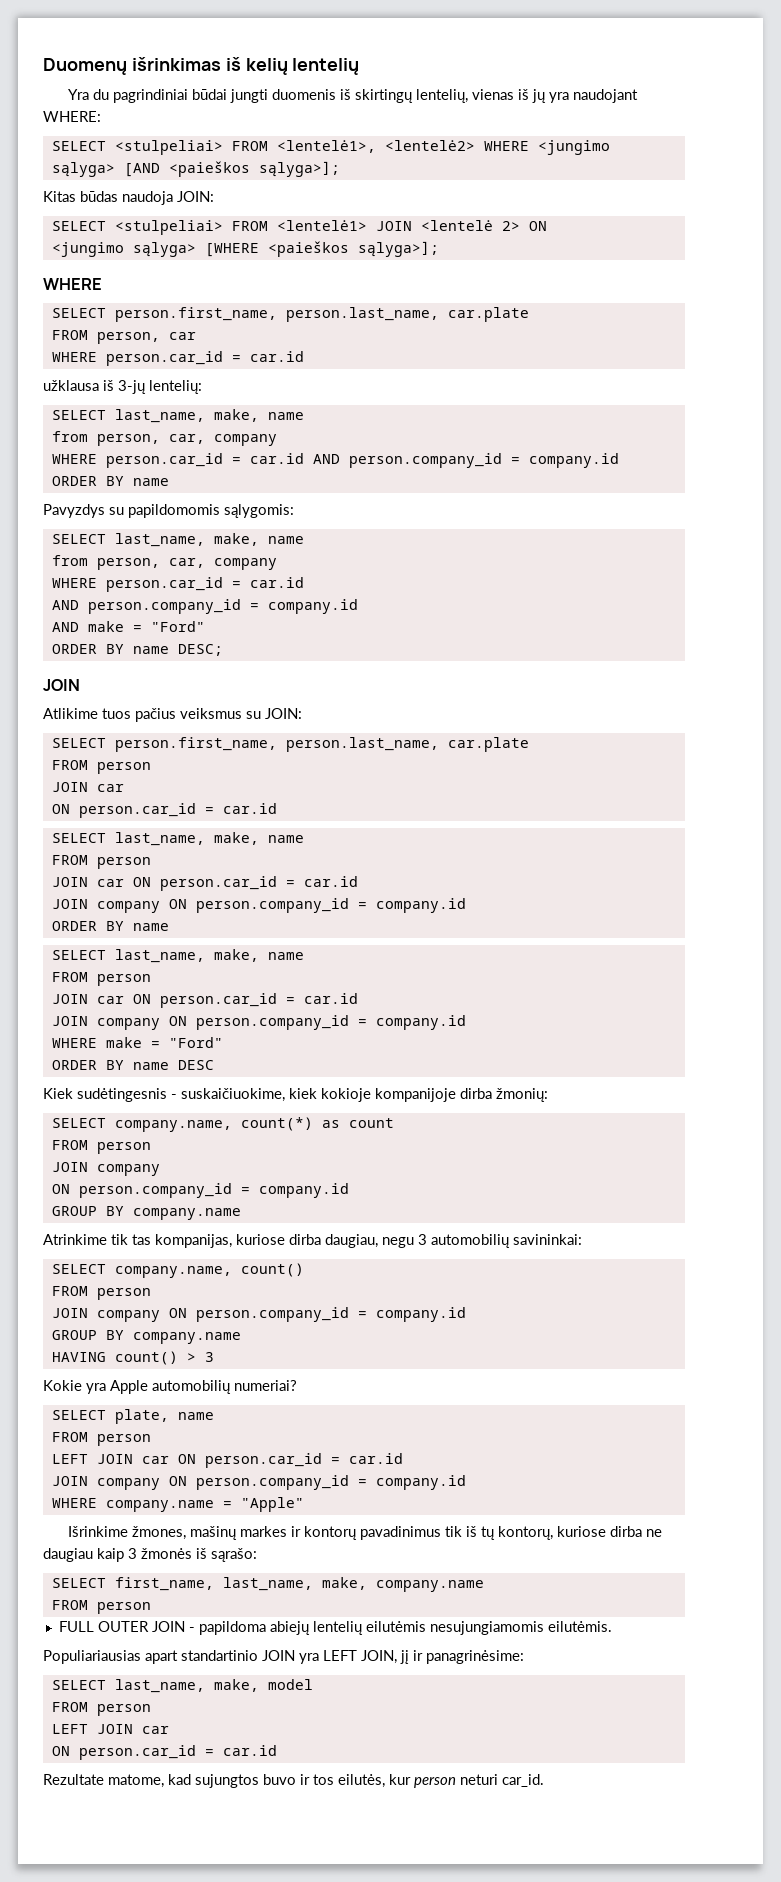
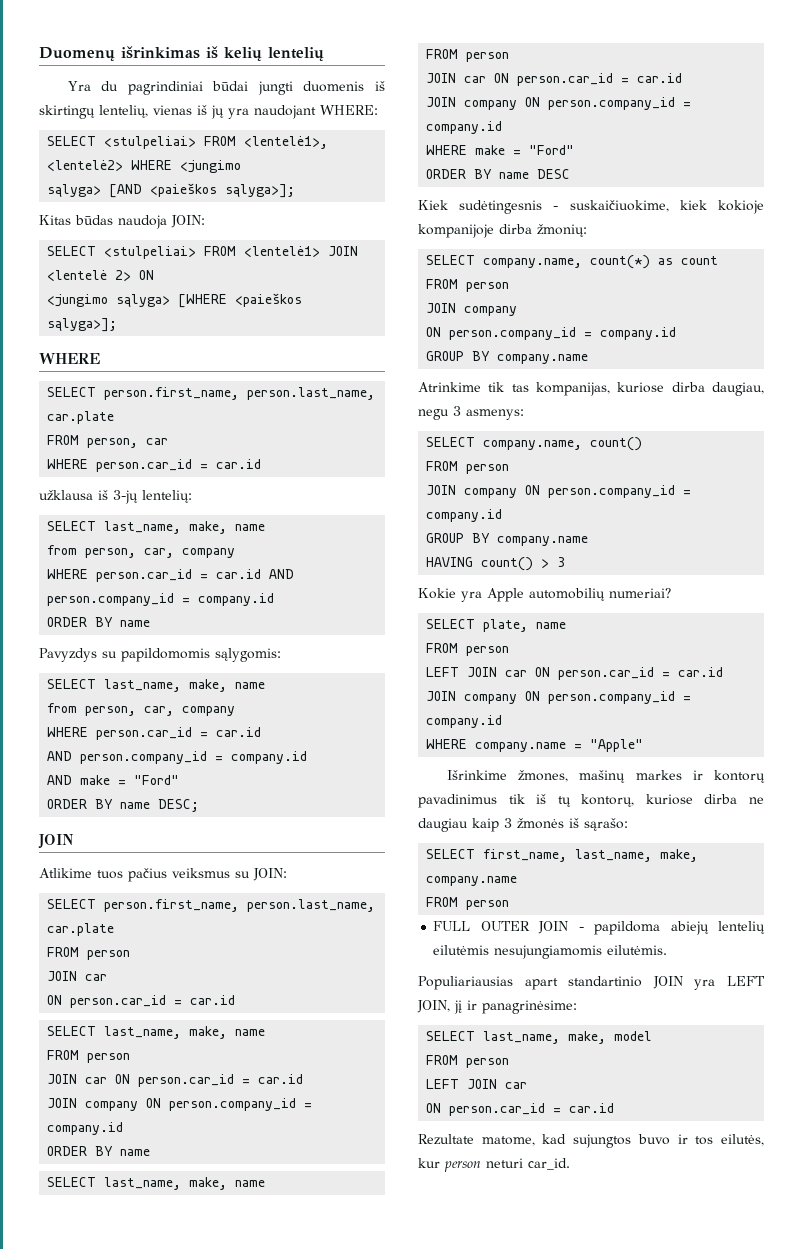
[431,1234,582,1248] automobilių savininkai: -> [466,409,524,420] asmenys:

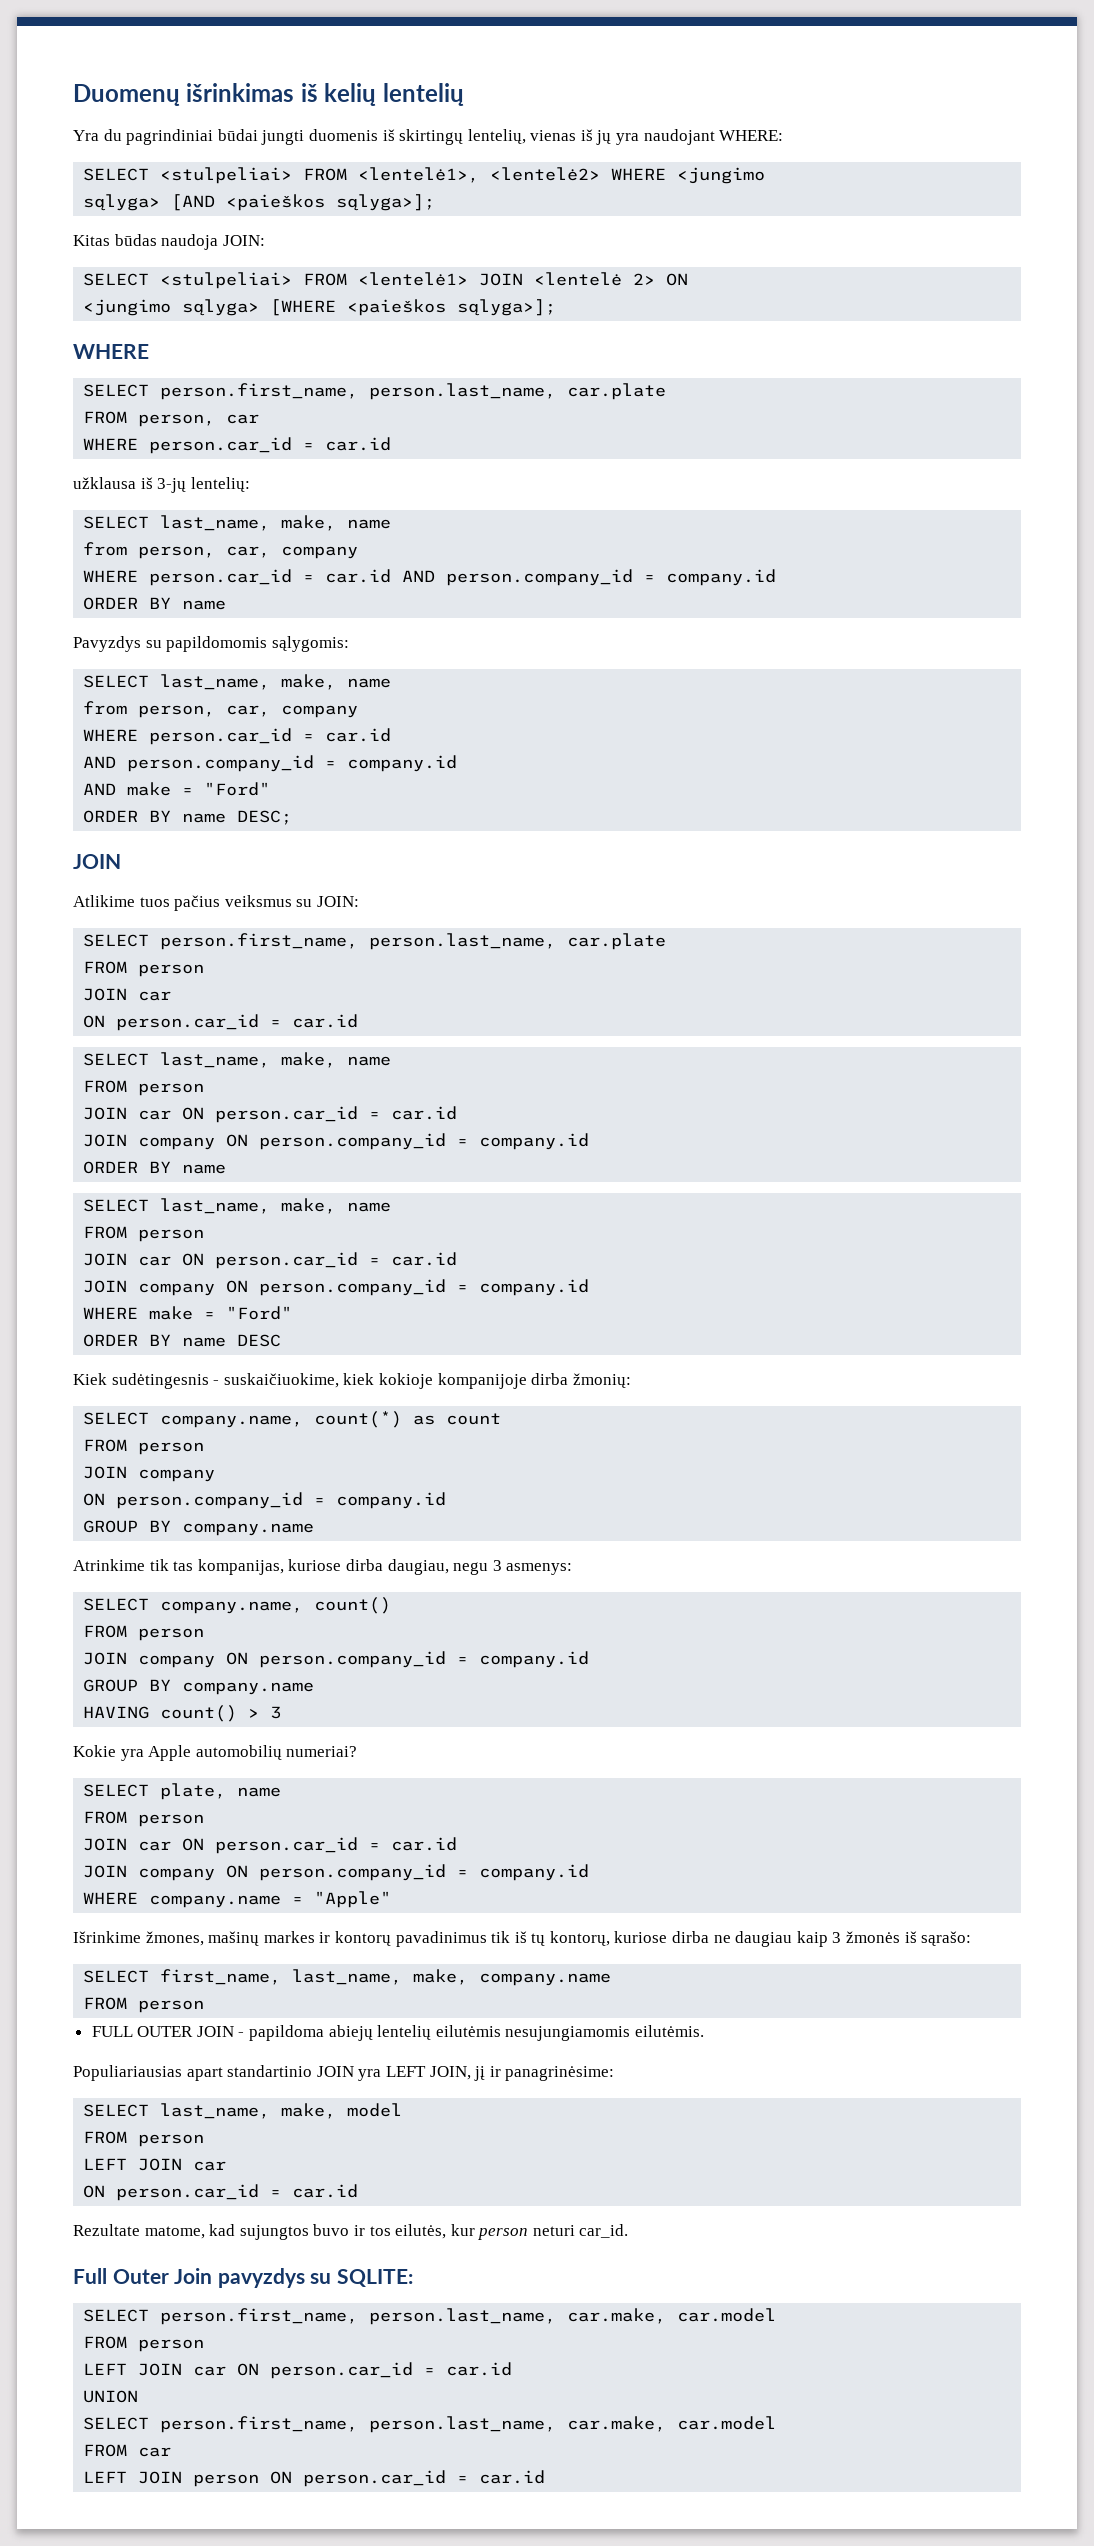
[426,667,460,677] LEFT -> (205, 1820) none
(570, 1164) none -> [73,2268,413,2288] [83,2308,777,2325] [83,2336,205,2352] [83,2362,513,2379] [83,2390,139,2403] [83,2416,777,2433] [83,2444,172,2457] [83,2470,546,2487] // Full Outer Join pavyzdys su SQLITE: // SELECT person.first_name, person.last_name, car.make, car.model // FROM person // LEFT JOIN car ON person.car_id = car.id // UNION // SELECT person.first_name, person.last_name, car.make, car.model // FROM car // LEFT JOIN person ON person.car_id = car.id

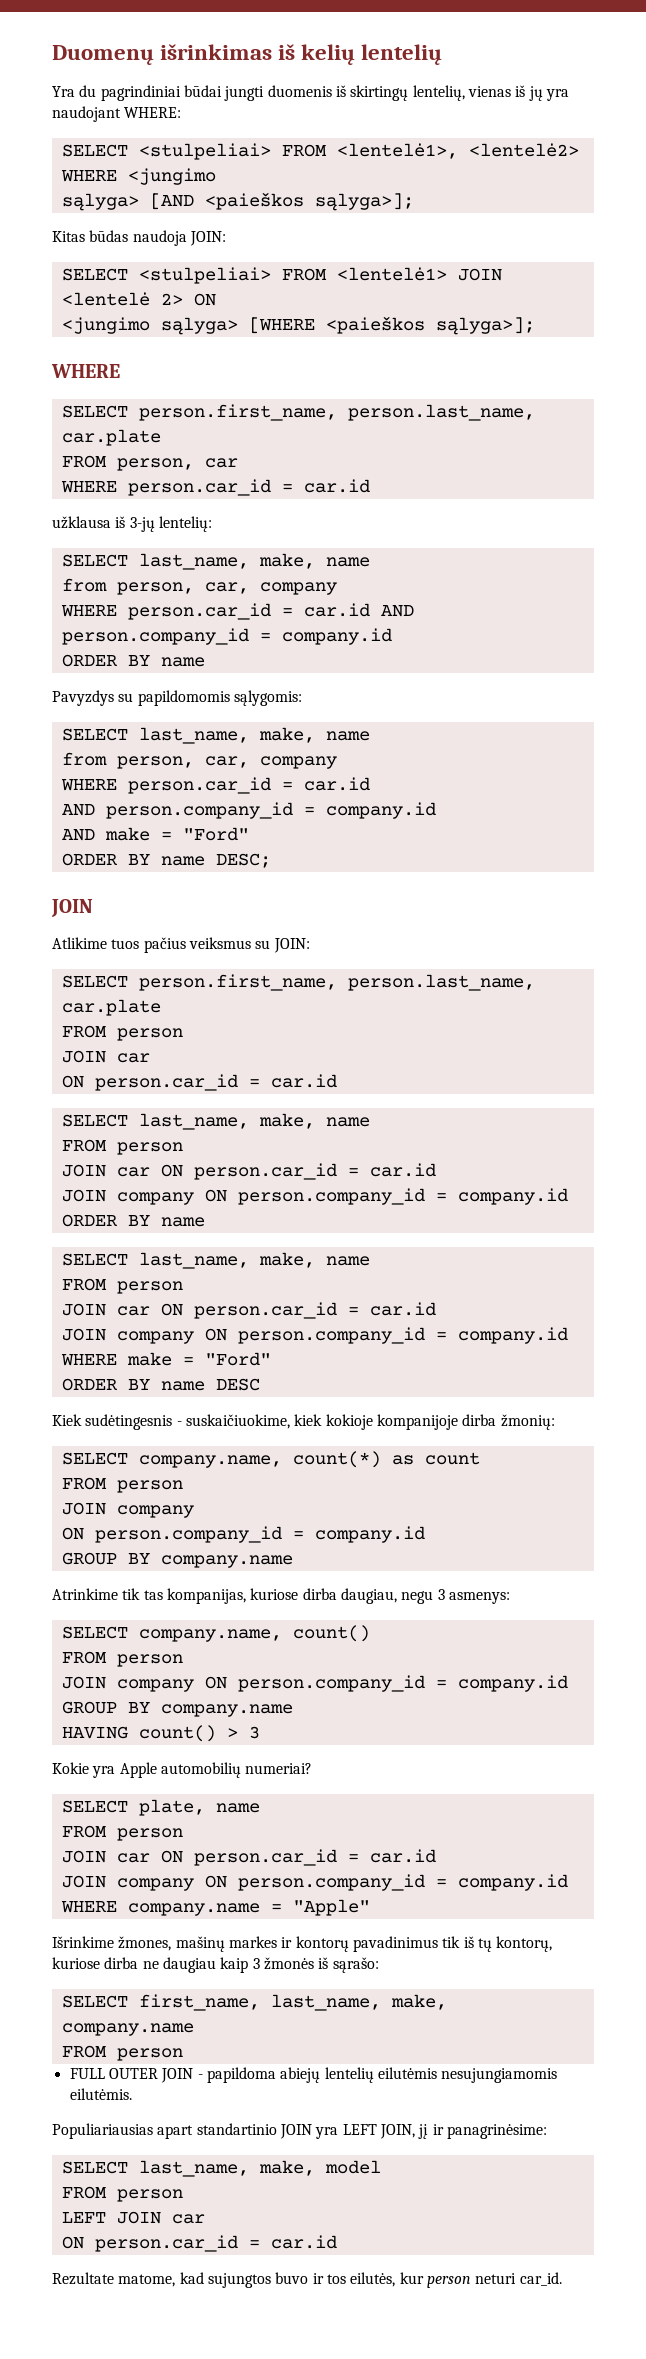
[73,2268,413,2288] [83,2308,777,2325] [83,2336,205,2352] [83,2362,513,2379] [83,2390,139,2403] [83,2416,777,2433] [83,2444,172,2457] [83,2470,546,2487] // Full Outer Join pavyzdys su SQLITE: // SELECT person.first_name, person.last_name, car.make, car.model // FROM person // LEFT JOIN car ON person.car_id = car.id // UNION // SELECT person.first_name, person.last_name, car.make, car.model // FROM car // LEFT JOIN person ON person.car_id = car.id -> (562, 2279) none

